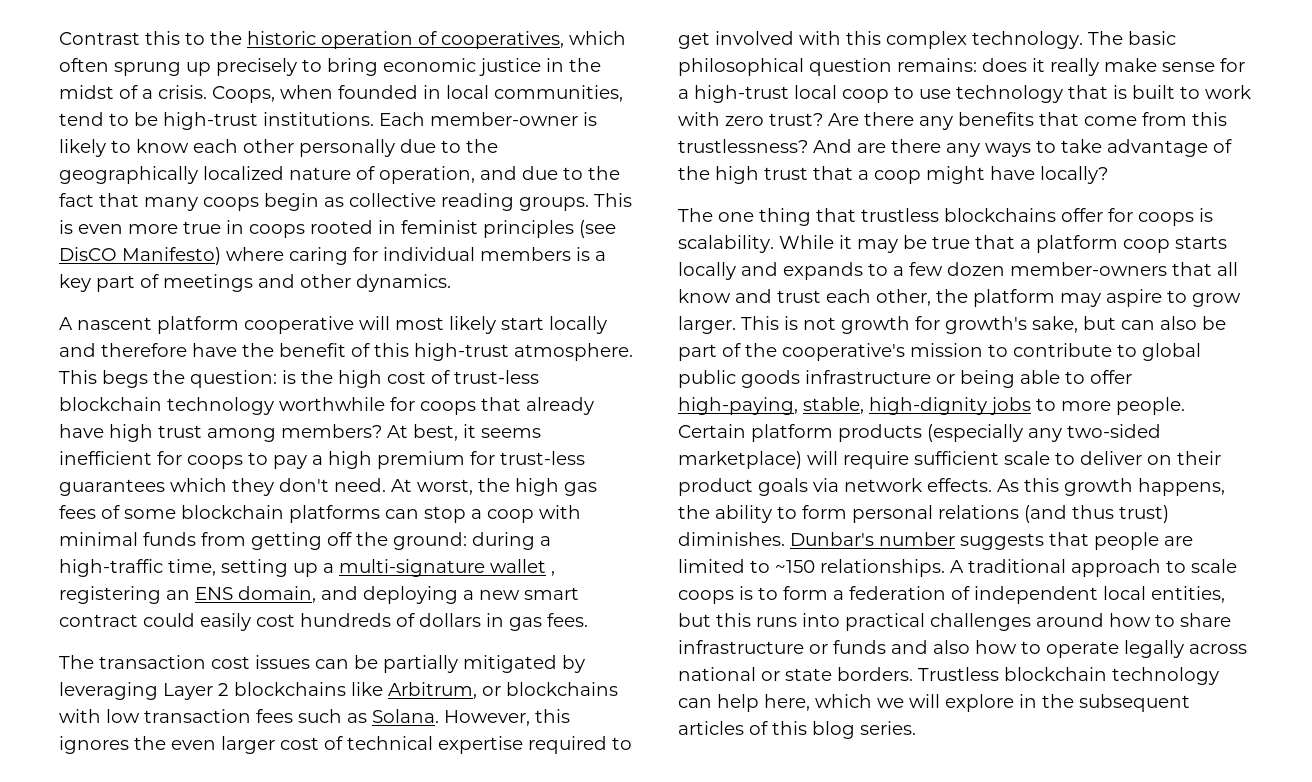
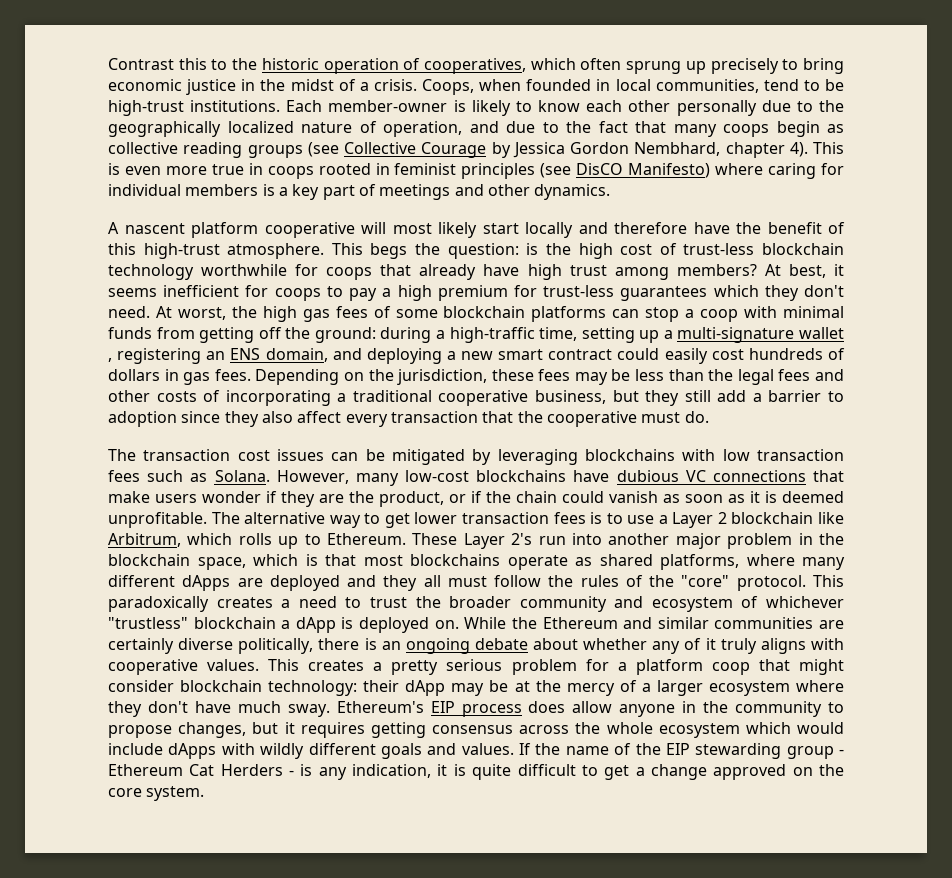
[519,197,589,211] groups. -> [247,142,808,158] groups (see Collective Courage by Jessica Gordon Nembhard, chapter 4).
(588, 620) none -> [255,369,845,385] [108,390,844,406] [108,411,709,427] Depending on the jurisdiction, these fees may be less than the legal fees and other costs of incorporating a traditional cooperative business, but they still add a barrier to adoption since they also affect every transaction that the cooperative must do.
[383,655,458,673] partially -> (385, 455) none
[163,682,501,700] Layer 2 blockchains like Arbitrum, or -> (578, 457) none
[535,709,570,723] [59,736,632,754] [678,31,1176,49] [678,58,1245,76] [678,85,1251,103] [678,112,1227,130] [678,139,1232,157] [678,166,1108,184] [678,208,1213,226] [678,235,1227,253] [678,262,1238,280] [678,289,1241,307] [678,316,1226,334] [678,343,1201,361] [678,370,1132,388] [678,397,1185,415] [678,424,1161,442] [678,451,1221,469] [678,478,1225,496] [678,505,1169,523] [678,532,1193,550] [678,559,1237,577] [678,586,1225,604] [678,613,1231,631] [678,640,1247,658] [678,667,1219,685] [678,694,1190,712] [678,721,916,739] this ignores the even larger cost of technical expertise required to get involved with this complex technology. The basic philosophical question remains: does it really make sense for a high-trust local coop to use technology that is built to work with zero trust? Are there any benefits that come from this trustlessness? And are there any ways to take advantage of the high trust that a coop might have locally? // The one thing that trustless blockchains offer for coops is scalability. While it may be true that a platform coop starts locally and expands to a few dozen member-owners that all know and trust each other, the platform may aspire to grow larger. This is not growth for growth's sake, but can also be part of the cooperative's mission to contribute to global public goods infrastructure or being able to offer high-paying, stable, high-dignity jobs to more people. Certain platform products (especially any two-sided marketplace) will require sufficient scale to deliver on their product goals via network effects. As this growth happens, the ability to form personal relations (and thus trust) diminishes. Dunbar's number suggests that people are limited to ~150 relationships. A traditional approach to scale coops is to form a federation of independent local entities, but this runs into practical challenges around how to share infrastructure or funds and also how to operate legally across national or state borders. Trustless blockchain technology can help here, which we will explore in the subsequent articles of this blog series. -> [355,470,844,486] [108,491,844,507] [108,512,844,528] [108,533,844,549] [108,554,845,570] [108,575,844,591] [108,596,845,612] [108,617,845,633] [108,638,844,654] [108,659,845,675] [108,680,844,696] [108,701,845,717] [108,722,845,738] [108,743,844,759] [108,764,845,780] [108,786,205,801] many low-cost blockchains have dubious VC connections that make users wonder if they are the product, or if the chain could vanish as soon as it is deemed unprofitable. The alternative way to get lower transaction fees is to use a Layer 2 blockchain like Arbitrum, which rolls up to Ethereum. These Layer 2's run into another major problem in the blockchain space, which is that most blockchains operate as shared platforms, where many different dApps are deployed and they all must follow the rules of the "core" protocol. This paradoxically creates a need to trust the broader community and ecosystem of whichever "trustless" blockchain a dApp is deployed on. While the Ethereum and similar communities are certainly diverse politically, there is an ongoing debate about whether any of it truly aligns with cooperative values. This creates a pretty serious problem for a platform coop that might consider blockchain technology: their dApp may be at the mercy of a larger ecosystem where they don't have much sway. Ethereum's EIP process does allow anyone in the community to propose changes, but it requires getting consensus across the whole ecosystem which would include dApps with wildly different goals and values. If the name of the EIP stewarding group - Ethereum Cat Herders - is any indication, it is quite difficult to get a change approved on the core system.

